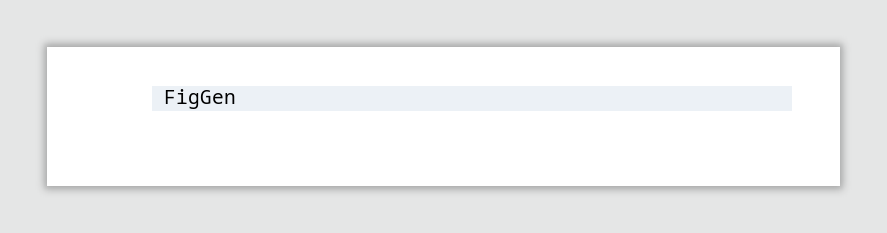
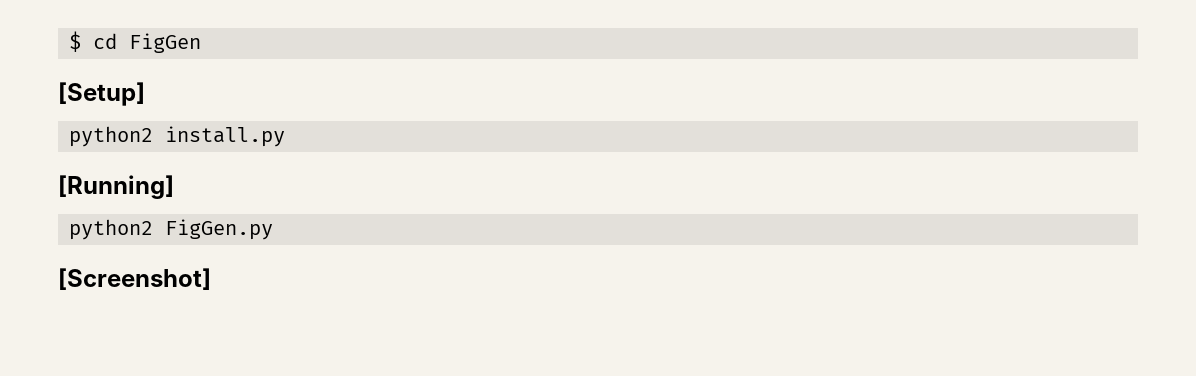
(164, 99) none -> [69,31,118,52] $ cd
(237, 99) none -> [58,82,145,106] [69,126,286,147] [58,175,174,199] [69,219,274,240] [58,268,211,290] // [Setup] // python2 install.py // [Running] // python2 FigGen.py // [Screenshot]

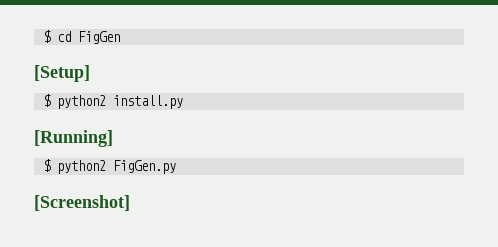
(145, 94) none -> [43,94,52,107] $
(174, 187) none -> [43,159,52,172] $

